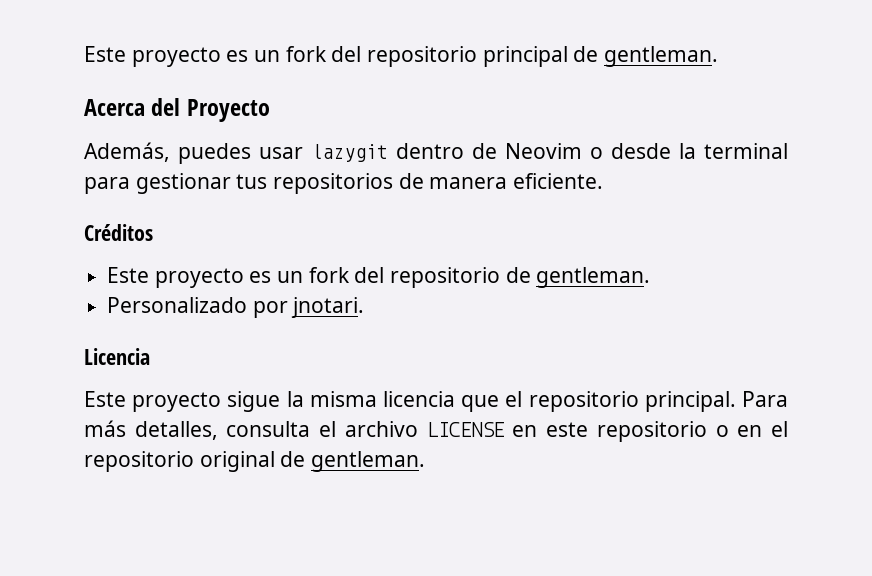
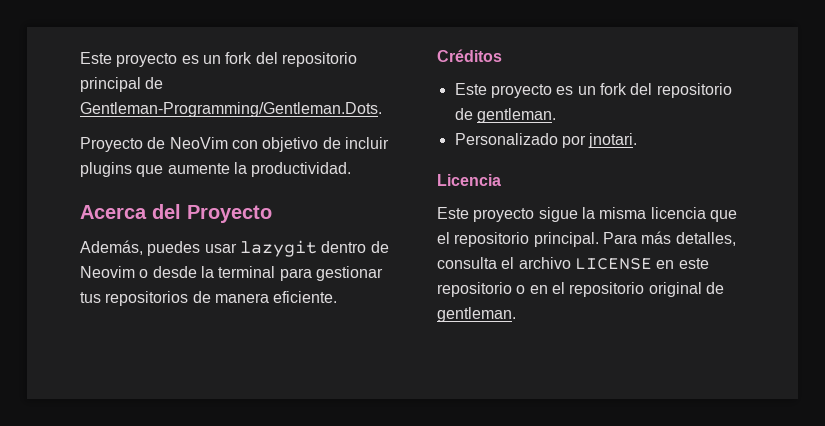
[604,46,719,67] gentleman. -> [80,102,382,117] [80,137,389,152] [80,162,352,177] Gentleman-Programming/Gentleman.Dots. // Proyecto de NeoVim con objetivo de incluir plugins que aumente la productividad.

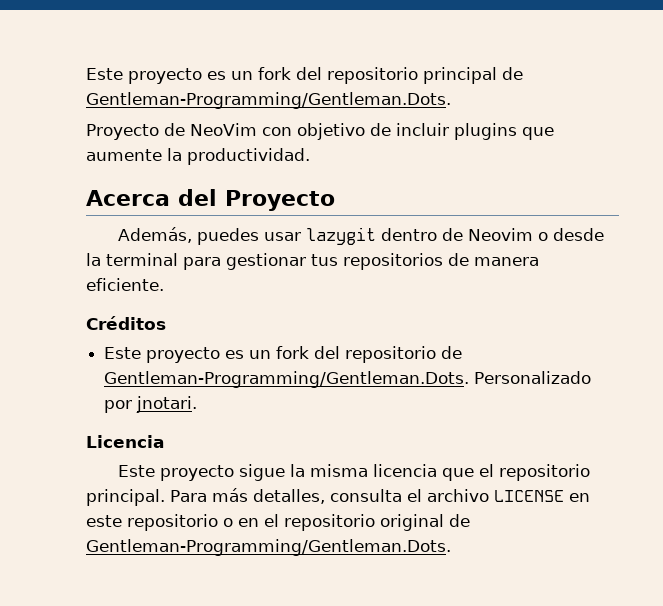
[476,108,556,123] gentleman. // -> [104,371,470,388] Gentleman-Programming/Gentleman.Dots.
[437,307,516,322] gentleman. -> [86,539,451,556] Gentleman-Programming/Gentleman.Dots.

